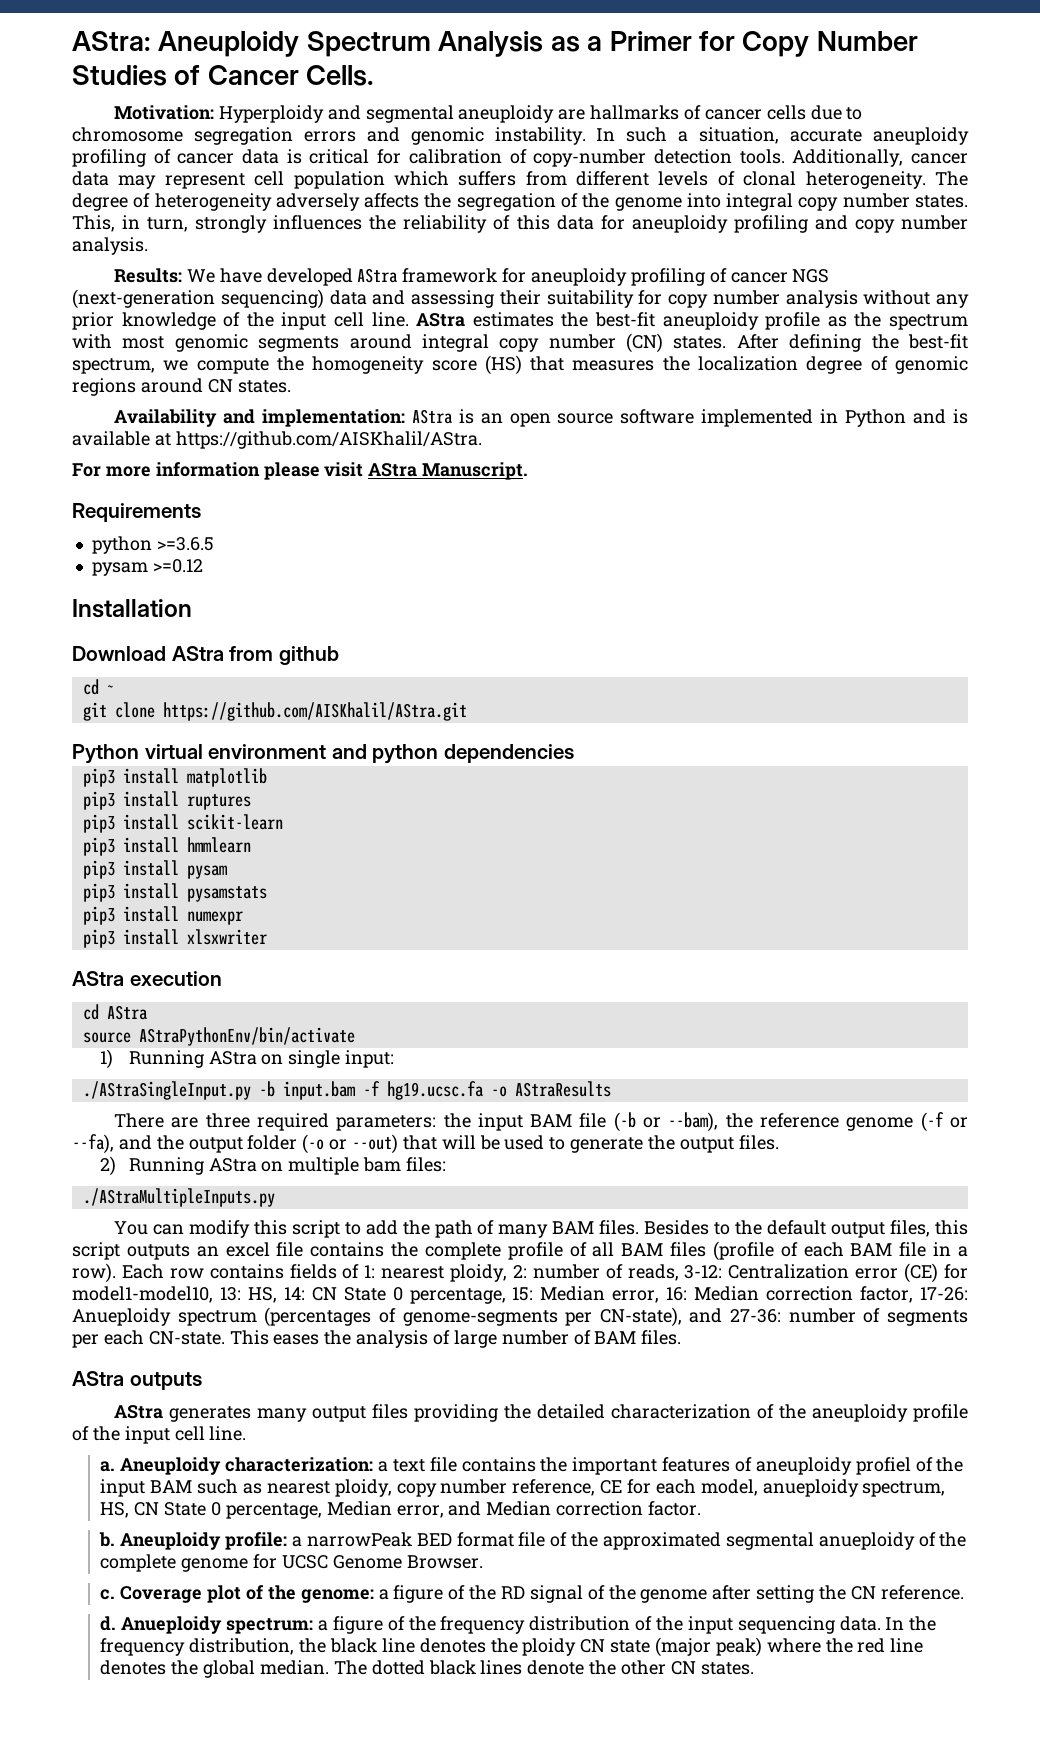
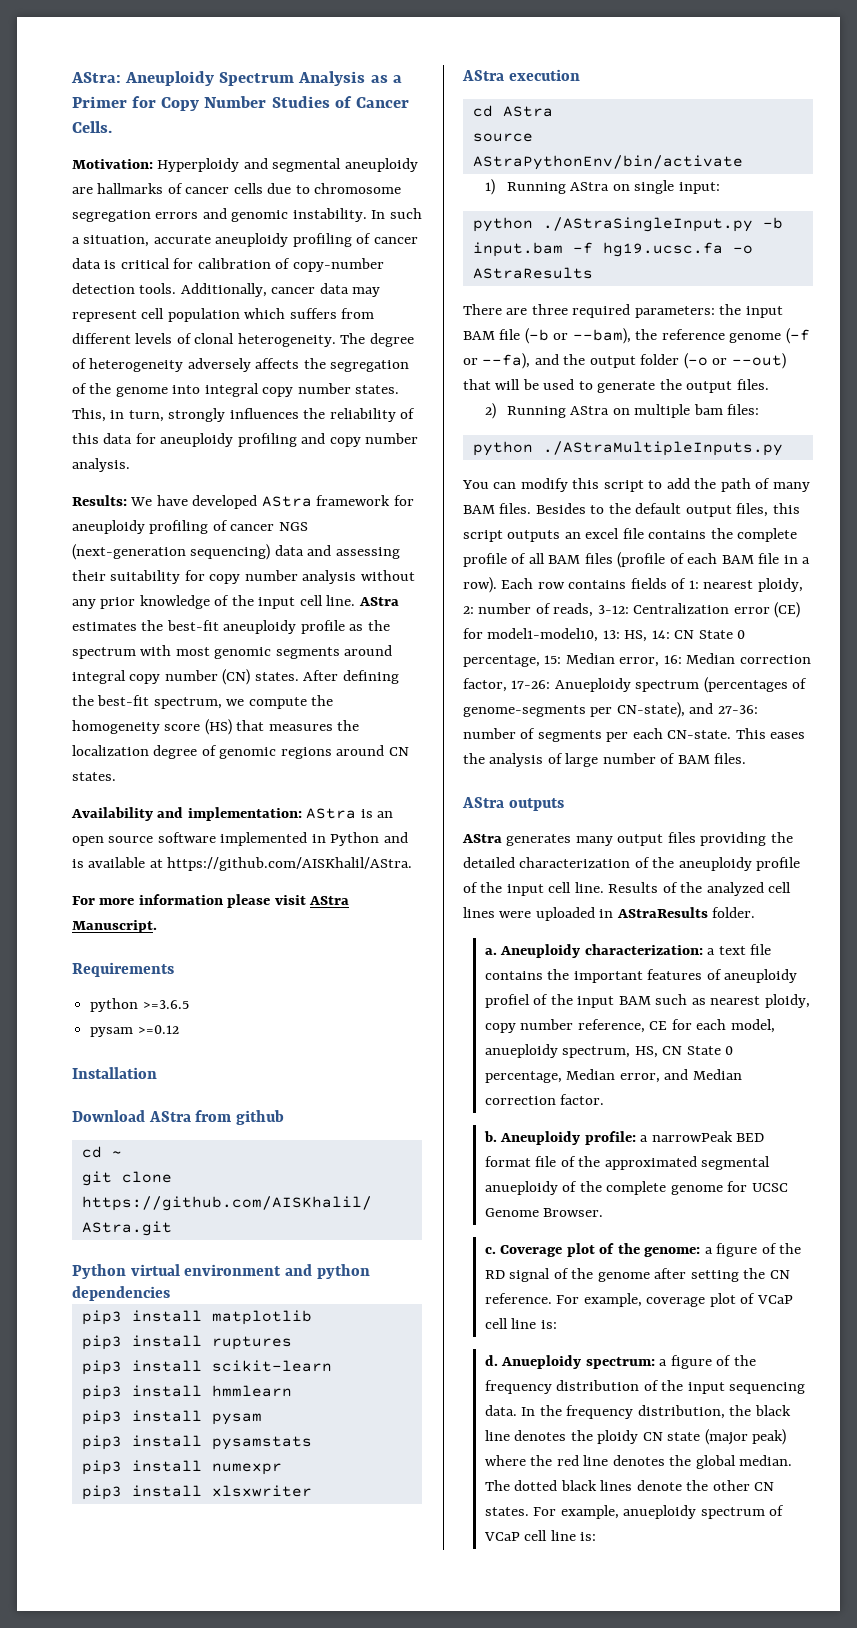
(395, 1059) none -> [472,217,533,232] python
(447, 1164) none -> [472,441,533,456] python
(247, 1433) none -> [608,882,792,896] [463,907,756,921] Results of the analyzed cell lines were uploaded in AStraResults folder.
(964, 1592) none -> [556,1293,793,1307] [484,1318,557,1329] For example, coverage plot of VCaP cell line is:
(754, 1668) none -> [533,1505,785,1519] [483,1530,597,1541] For example, anueploidy spectrum of VCaP cell line is:

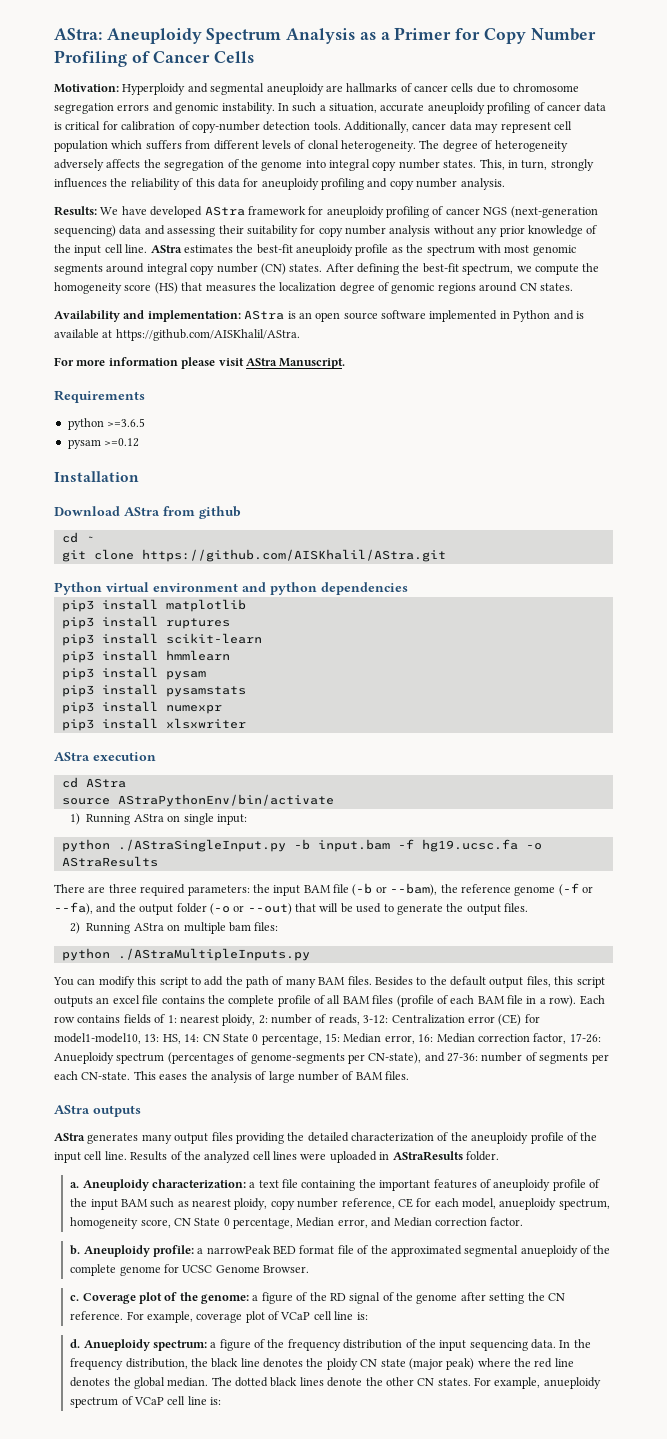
[271,96,330,108] Studies -> [54,50,127,67] Profiling
[72,121,112,133] Cells. -> [214,51,255,63] Cells
[484,971,543,980] contains -> [301,1180,356,1191] containing
[484,994,530,1008] profiel -> [552,1179,586,1191] profile
[634,1046,658,1058] HS, -> [70,1217,171,1229] homogeneity score,

